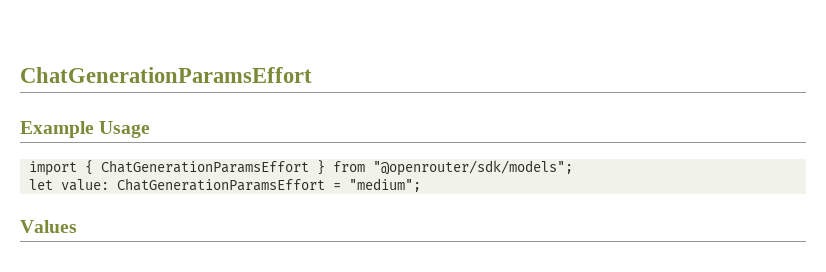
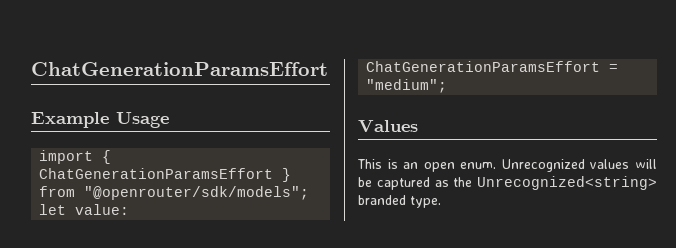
(77, 226) none -> [357,159,657,172] [358,176,657,190] [358,195,441,208] // This is an open enum. Unrecognized values will be captured as the Unrecognized<string> branded type.

